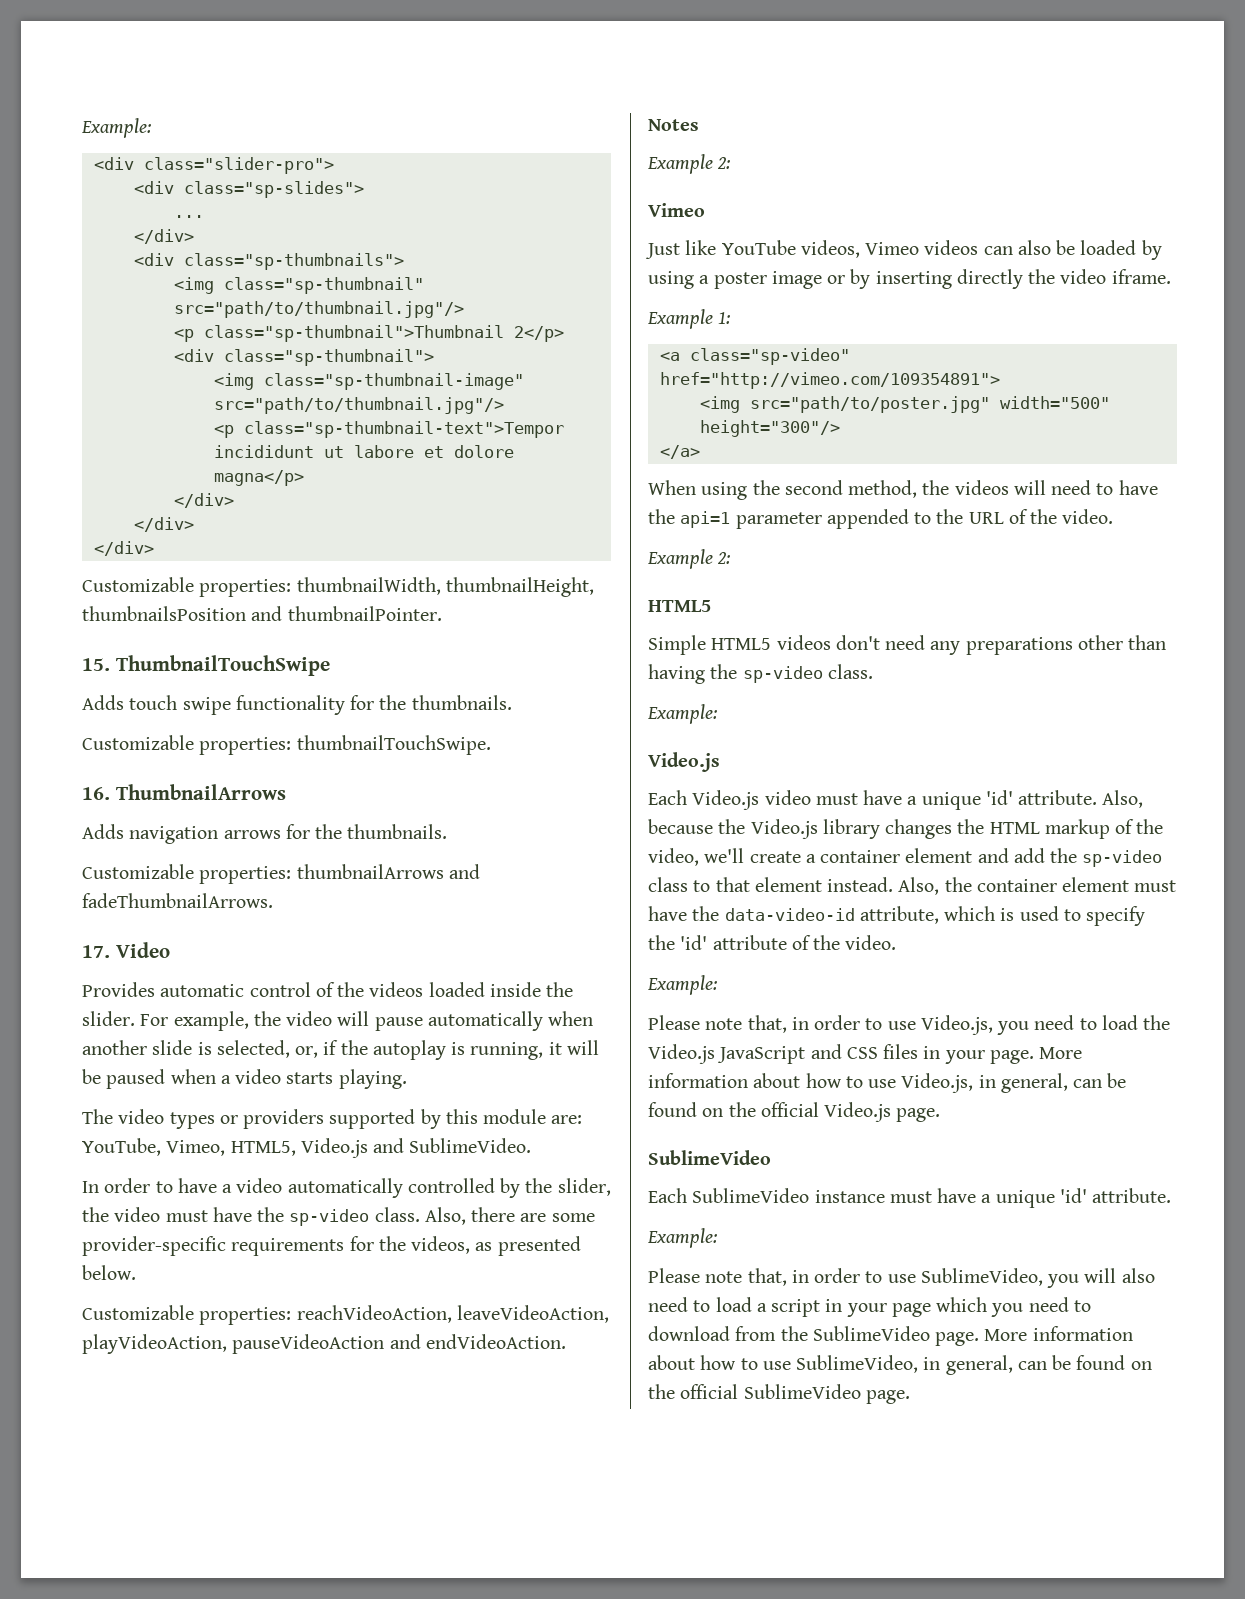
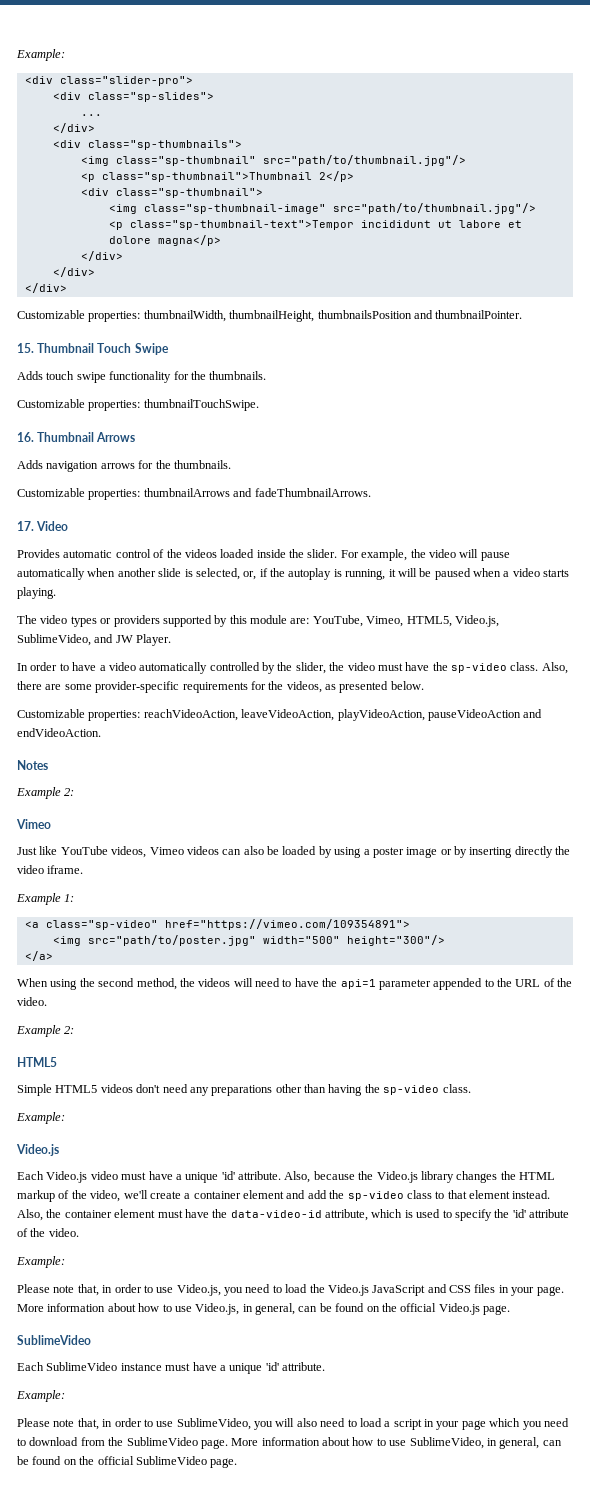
[115,655,330,676] ThumbnailTouchSwipe -> [37,343,169,355] Thumbnail Touch Swipe
[115,784,286,800] ThumbnailArrows -> [37,432,136,442] Thumbnail Arrows
[300,1138,532,1158] Video.js and SublimeVideo. -> [454,615,499,627] [17,634,172,646] Video.js, SublimeVideo, and JW Player.
[659,372,1000,389] href="http://vimeo.com/109354891"> -> [164,919,410,930] href="https://vimeo.com/109354891">

